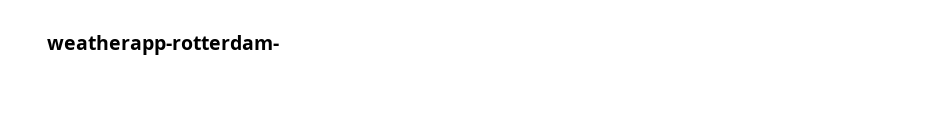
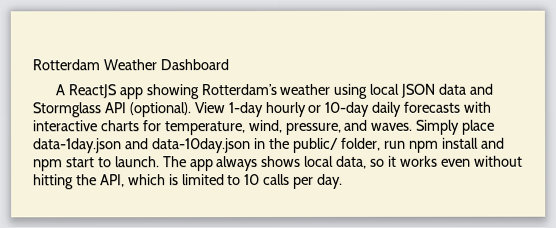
[47,35,279,55] weatherapp-rotterdam- -> [32,59,229,71] [54,83,494,100] [32,101,492,118] [33,119,496,136] [33,137,506,154] [33,155,523,172] [33,173,344,190] Rotterdam Weather Dashboard // A ReactJS app showing Rotterdam’s weather using local JSON data and Stormglass API (optional). View 1-day hourly or 10-day daily forecasts with interactive charts for temperature, wind, pressure, and waves. Simply place data-1day.json and data-10day.json in the public/ folder, run npm install and npm start to launch. The app always shows local data, so it works even without hitting the API, which is limited to 10 calls per day.

